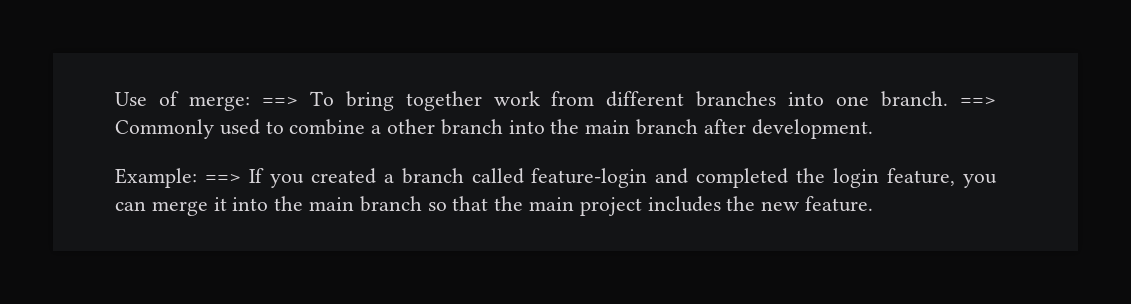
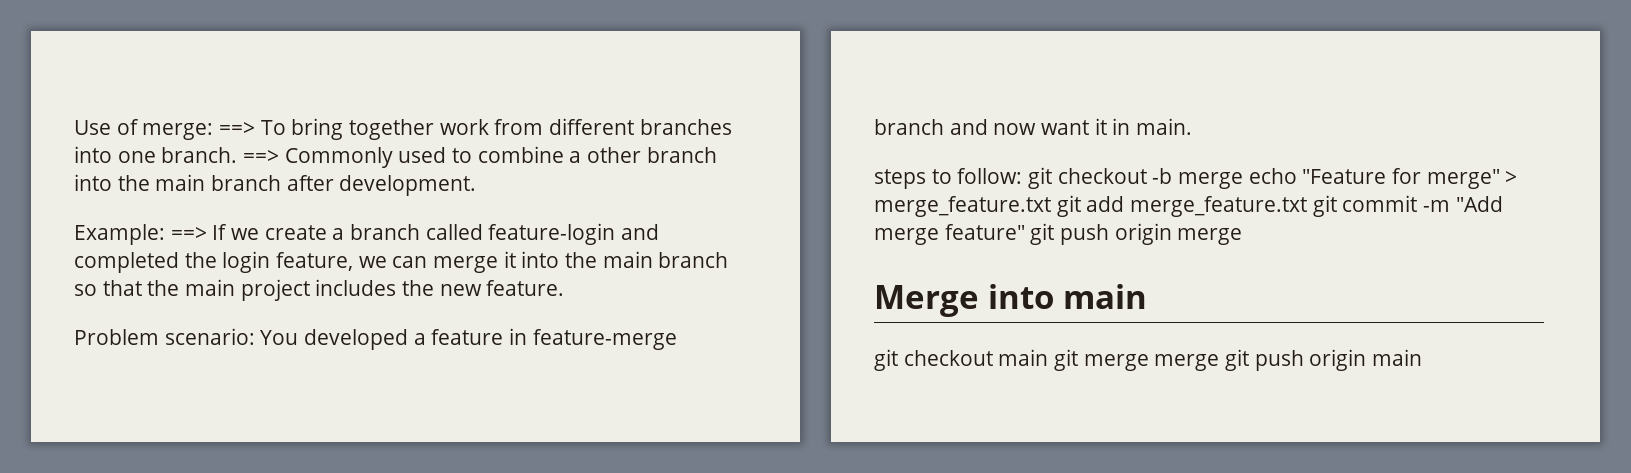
[269,168,376,188] you created -> [231,225,327,240] we create
[963,174,998,188] you -> [358,256,387,268] we
(874, 204) none -> [74,328,677,350] [874,118,1193,135] [874,167,1518,189] [874,195,1503,217] [874,223,1243,245] [874,284,1147,317] [874,349,1423,371] // Problem scenario: You developed a feature in feature-merge branch and now want it in main. // steps to follow: git checkout -b merge echo "Feature for merge" > merge_feature.txt git add merge_feature.txt git commit -m "Add merge feature" git push origin merge // Merge into main // git checkout main git merge merge git push origin main

